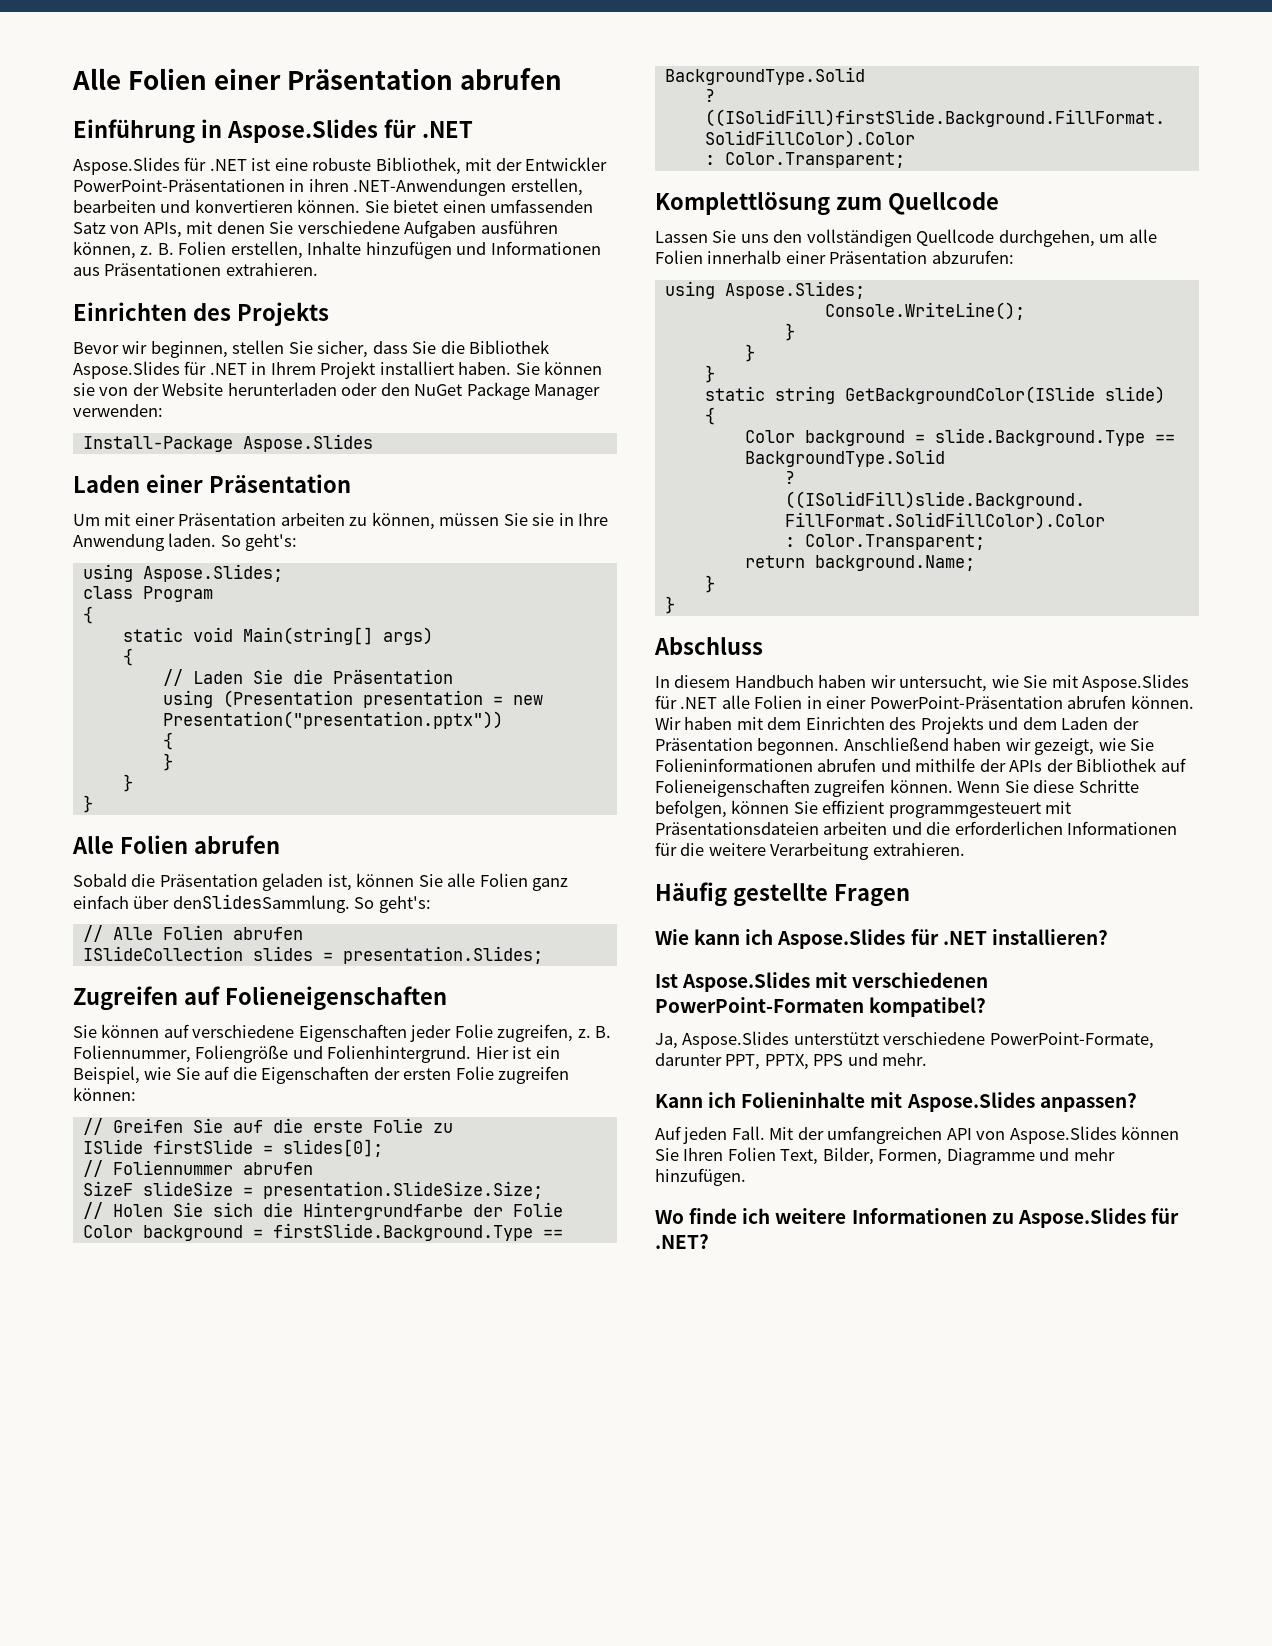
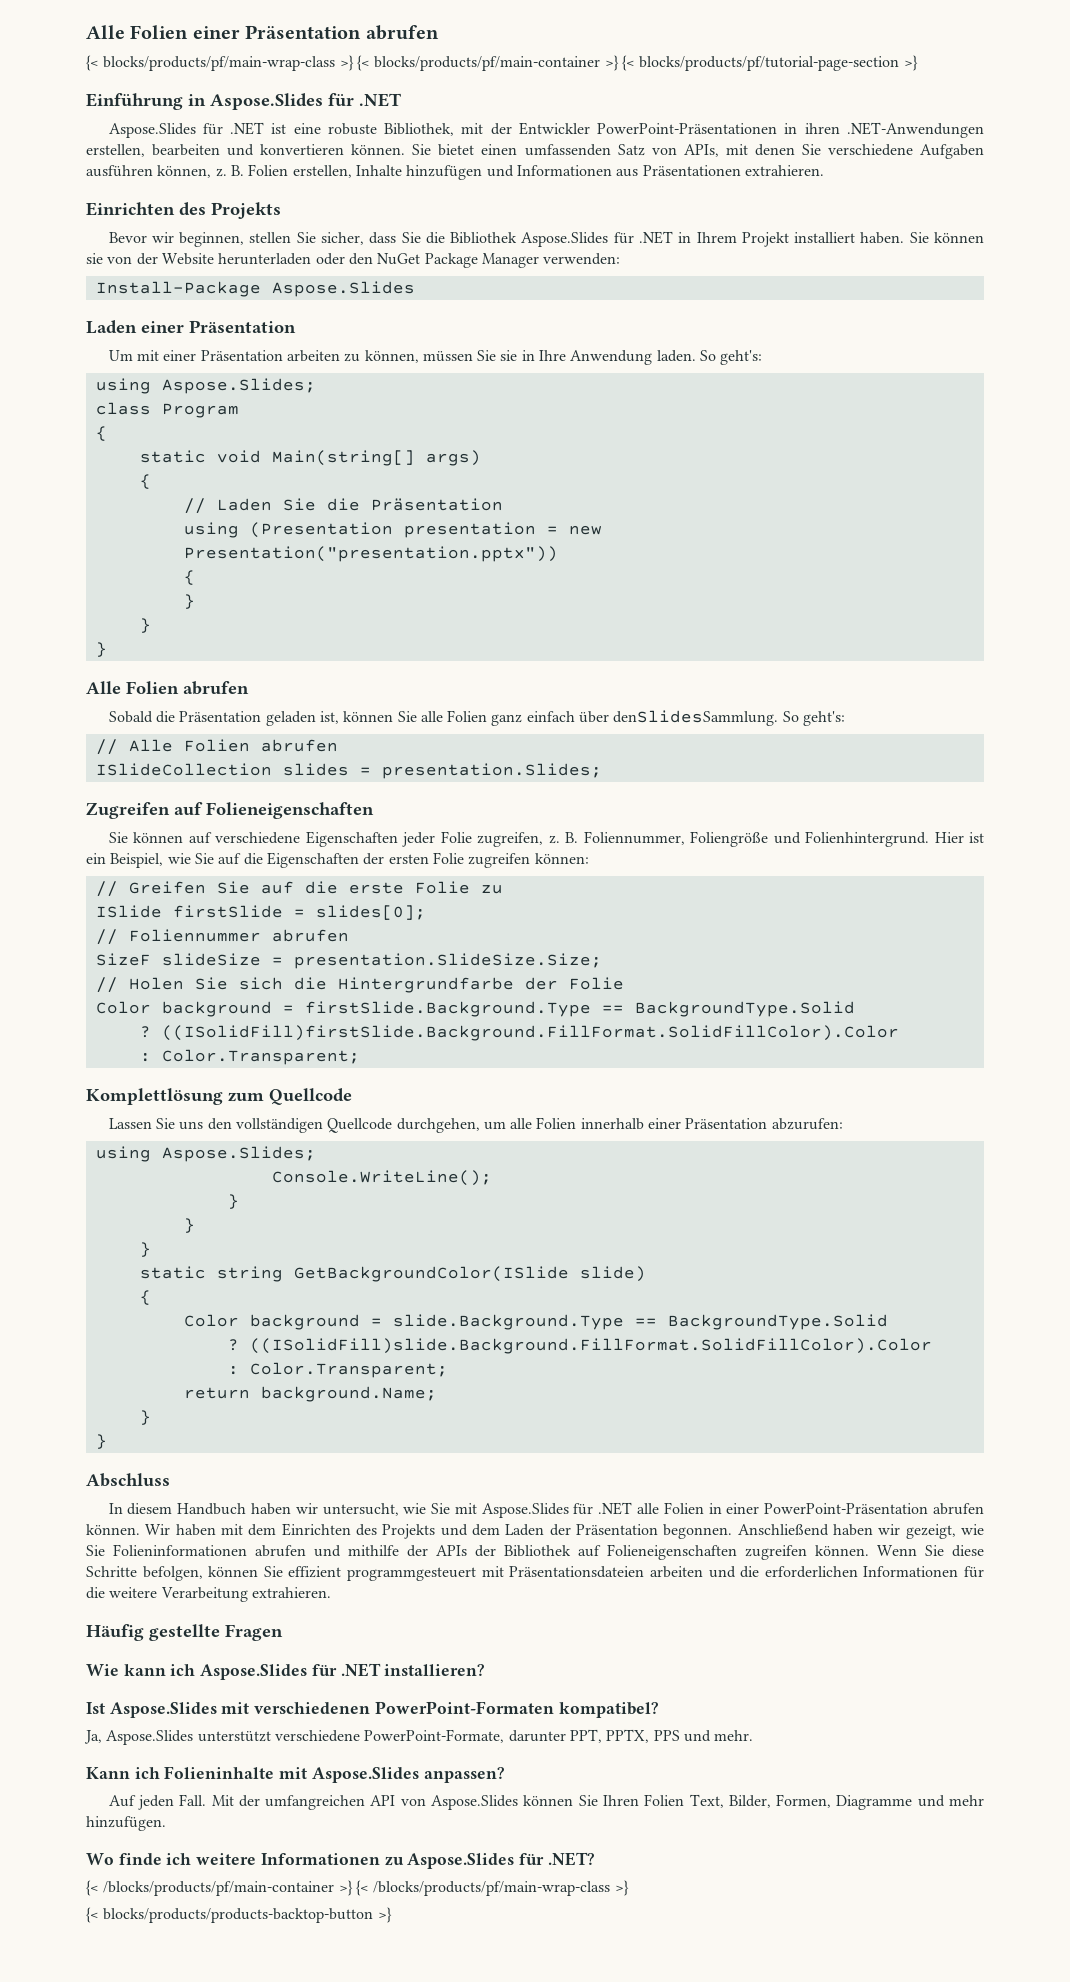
(563, 79) none -> [86,55,918,71] // {< blocks/products/pf/main-wrap-class >} {< blocks/products/pf/main-container >} {< blocks/products/pf/tutorial-page-section >}
(709, 1241) none -> [86,1880,629,1896] [86,1907,392,1923] // {< /blocks/products/pf/main-container >} {< /blocks/products/pf/main-wrap-class >} // {< blocks/products/products-backtop-button >}

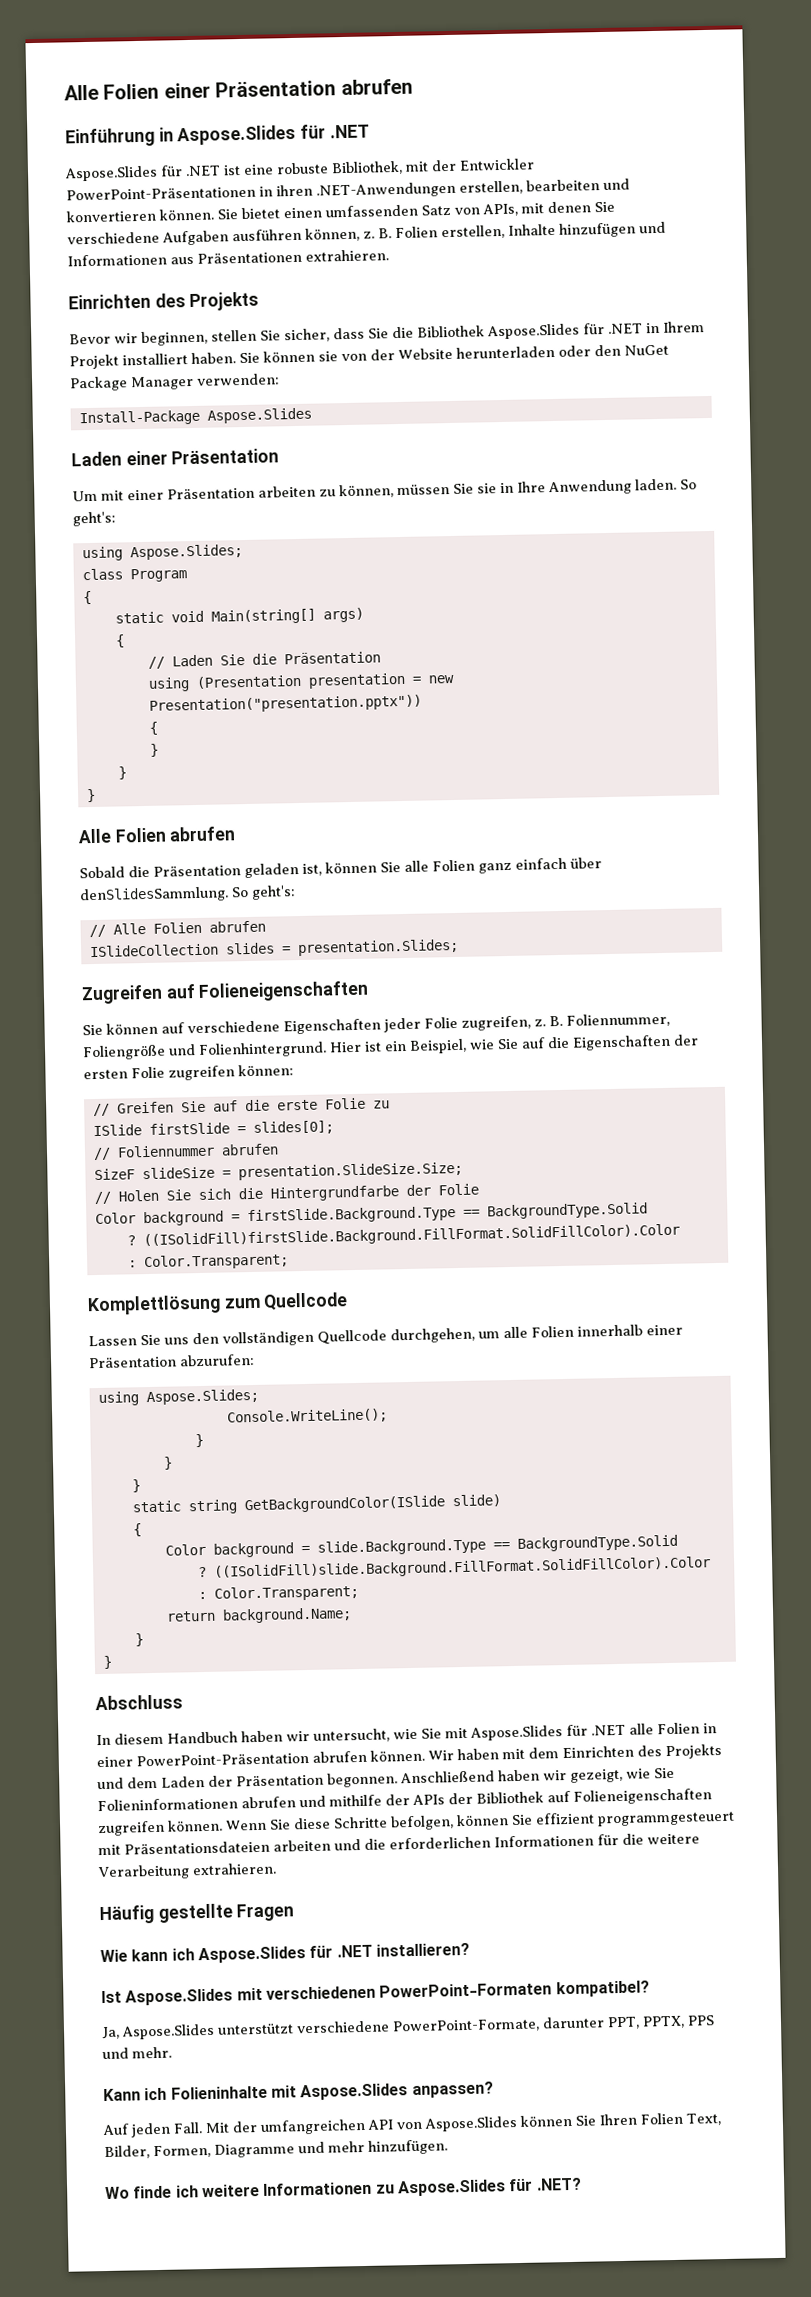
[86,55,918,71] // {< blocks/products/pf/main-wrap-class >} {< blocks/products/pf/main-container >} {< blocks/products/pf/tutorial-page-section >} -> (413, 87) none
[86,1880,629,1896] [86,1907,392,1923] // {< /blocks/products/pf/main-container >} {< /blocks/products/pf/main-wrap-class >} // {< blocks/products/products-backtop-button >} -> (582, 2184) none

